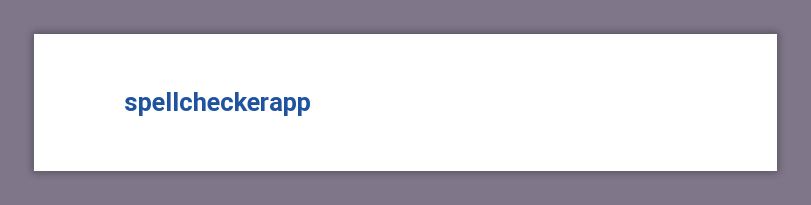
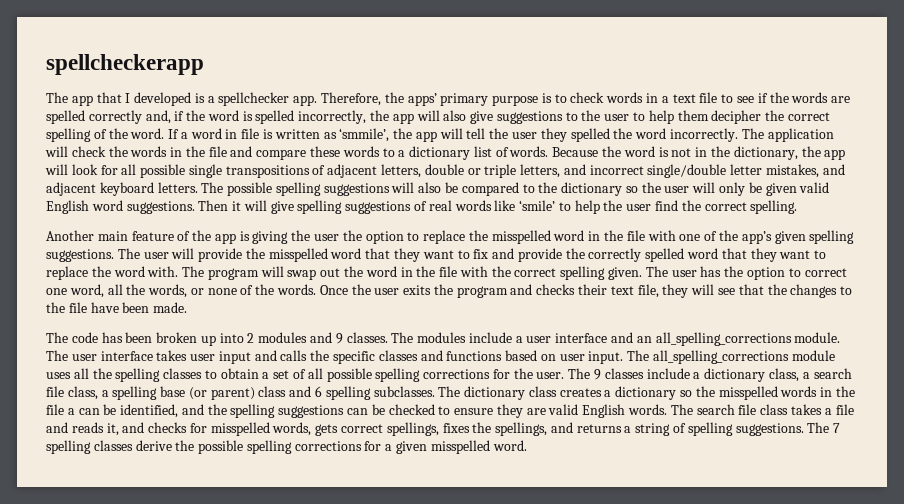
(311, 104) none -> [46,92,851,106] [46,110,830,124] [46,128,834,142] [45,146,846,160] [45,164,845,178] [46,182,830,196] [46,200,798,214] [46,230,855,244] [46,248,827,262] [46,266,847,280] [46,284,853,298] [46,302,188,313] [46,332,841,346] [46,350,835,364] [46,368,852,382] [46,386,855,400] [46,404,854,418] [46,422,841,436] [46,440,527,454] // The app that I developed is a spellchecker app. Therefore, the apps’ primary purpose is to check words in a text file to see if the words are spelled correctly and, if the word is spelled incorrectly, the app will also give suggestions to the user to help them decipher the correct spelling of the word. If a word in file is written as ‘smmile’, the app will tell the user they spelled the word incorrectly. The application will check the words in the file and compare these words to a dictionary list of words. Because the word is not in the dictionary, the app will look for all possible single transpositions of adjacent letters, double or triple letters, and incorrect single/double letter mistakes, and adjacent keyboard letters. The possible spelling suggestions will also be compared to the dictionary so the user will only be given valid English word suggestions. Then it will give spelling suggestions of real words like ‘smile’ to help the user find the correct spelling. // Another main feature of the app is giving the user the option to replace the misspelled word in the file with one of the app’s given spelling suggestions. The user will provide the misspelled word that they want to fix and provide the correctly spelled word that they want to replace the word with. The program will swap out the word in the file with the correct spelling given. The user has the option to correct one word, all the words, or none of the words. Once the user exits the program and checks their text file, they will see that the changes to the file have been made. // The code has been broken up into 2 modules and 9 classes. The modules include a user interface and an all_spelling_corrections module. The user interface takes user input and calls the specific classes and functions based on user input. The all_spelling_corrections module uses all the spelling classes to obtain a set of all possible spelling corrections for the user. The 9 classes include a dictionary class, a search file class, a spelling base (or parent) class and 6 spelling subclasses. The dictionary class creates a dictionary so the misspelled words in the file a can be identified, and the spelling suggestions can be checked to ensure they are valid English words. The search file class takes a file and reads it, and checks for misspelled words, gets correct spellings, fixes the spellings, and returns a string of spelling suggestions. The 7 spelling classes derive the possible spelling corrections for a given misspelled word.

